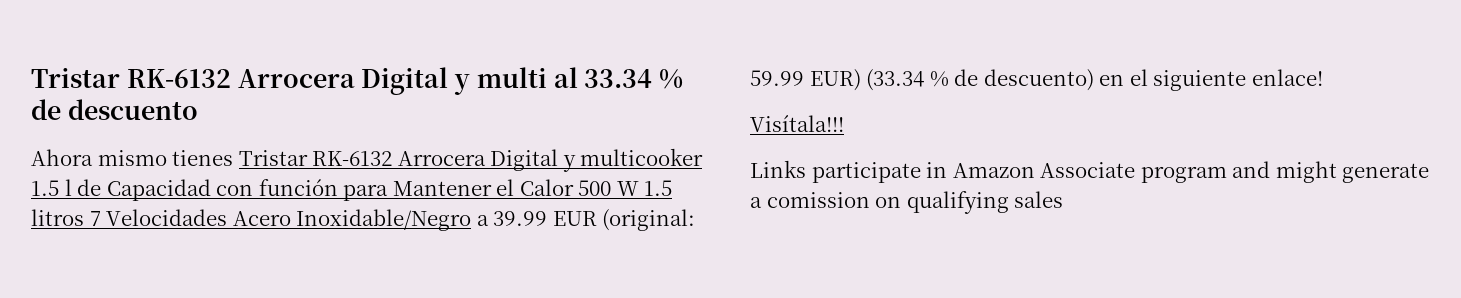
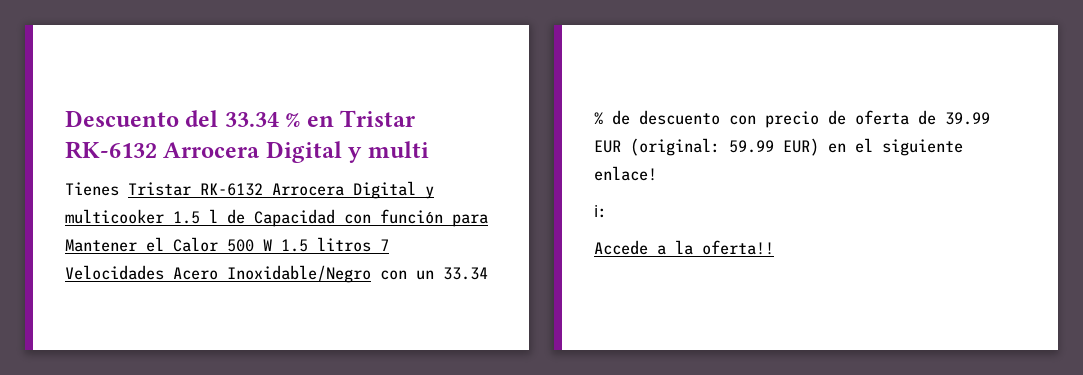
(31, 78) none -> [65,110,334,127] Descuento del 33.34 % en
[553,67,683,89] [31,99,198,120] [31,149,234,166] al 33.34 % de descuento // Ahora mismo tienes -> [65,182,119,196] // Tienes
[476,215,489,226] a -> [380,267,488,280] [594,110,936,128] con un 33.34 % de descuento con precio de oferta de
[866,69,1094,91] (33.34 % de descuento) -> (819, 147) none
[750,115,844,132] [750,160,1430,183] [750,191,1064,214] Visítala!!! // Links participate in Amazon Associate program and might generate a comission on qualifying sales -> [594,205,607,218] [594,240,774,255] ℹ: // Accede a la oferta!!

